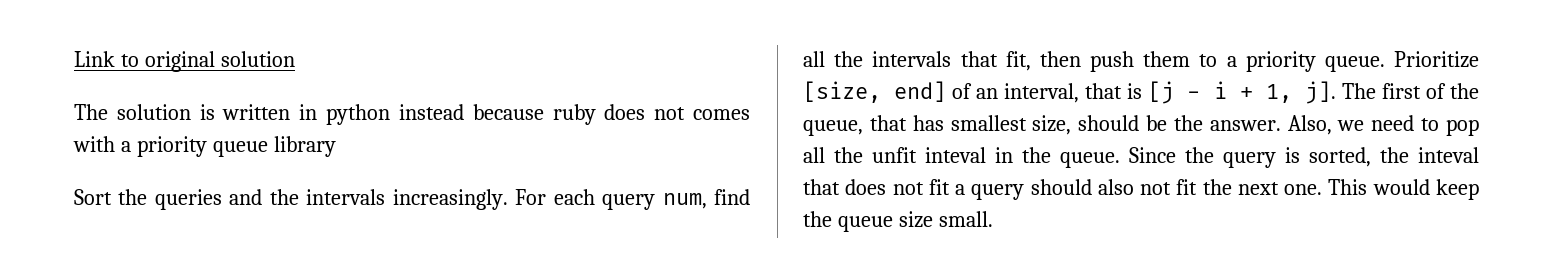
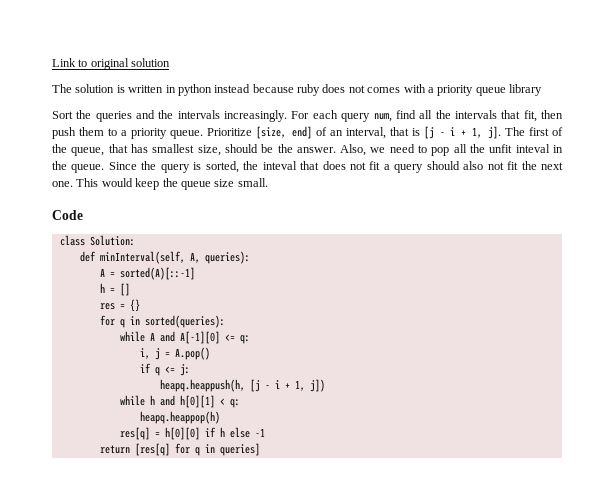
(993, 219) none -> [52,210,83,220] [59,235,135,246] [79,251,250,264] [99,267,195,280] [99,283,130,296] [99,299,140,312] [99,315,225,328] [119,331,250,344] [139,347,210,360] [139,363,190,376] [159,379,325,392] [119,395,240,408] [139,411,220,424] [119,427,265,440] [99,443,260,456] // Code // class Solution: // def minInterval(self, A, queries): // A = sorted(A)[::-1] // h = [] // res = {} // for q in sorted(queries): // while A and A[-1][0] <= q: // i, j = A.pop() // if q <= j: // heapq.heappush(h, [j - i + 1, j]) // while h and h[0][1] < q: // heapq.heappop(h) // res[q] = h[0][0] if h else -1 // return [res[q] for q in queries]

